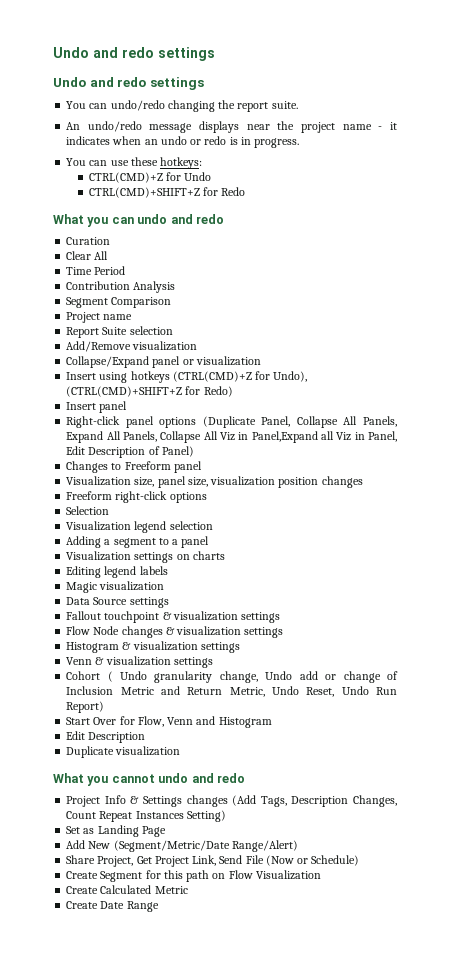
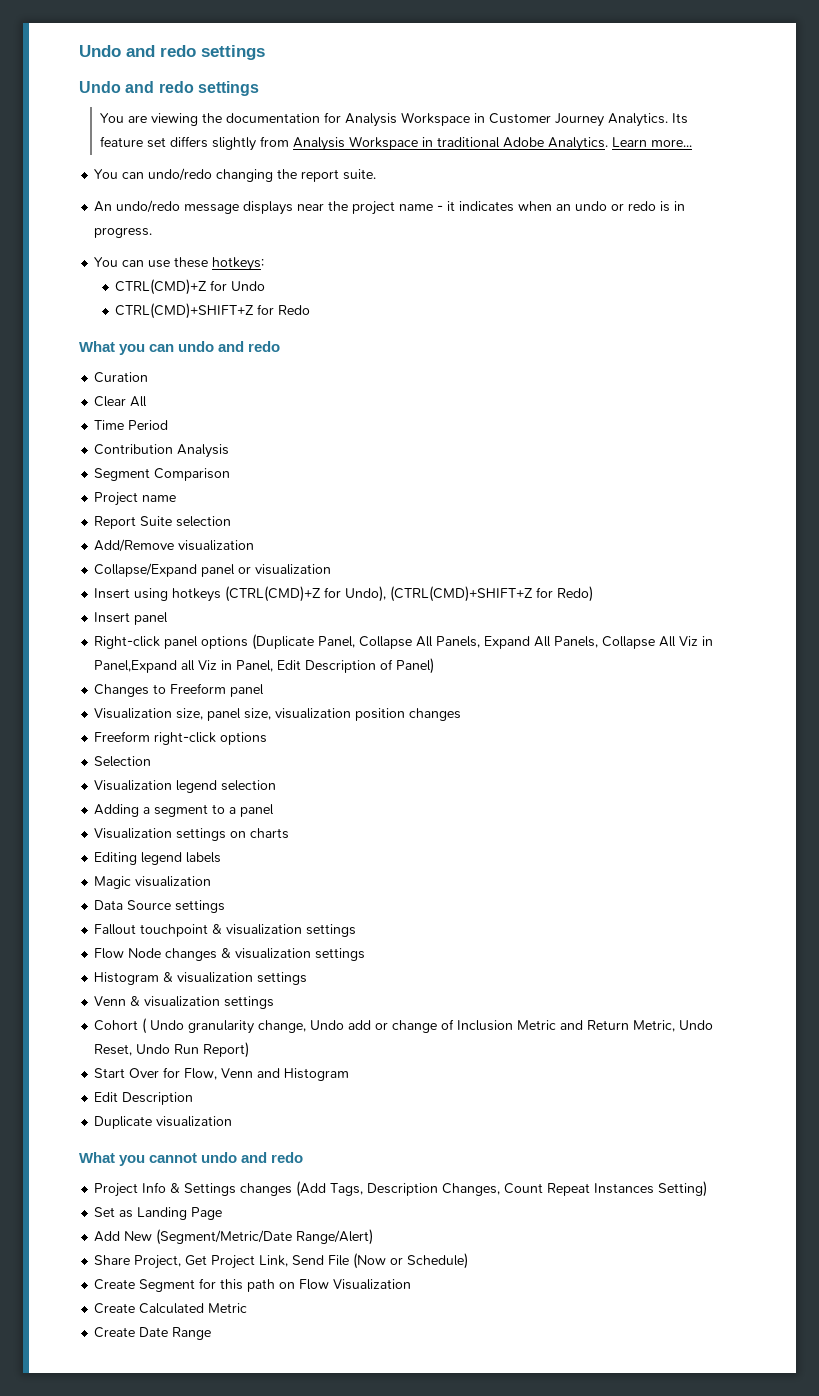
(204, 83) none -> [100,112,689,127] [100,136,693,151] // You are viewing the documentation for Analysis Workspace in Customer Journey Analytics. Its feature set differs slightly from Analysis Workspace in traditional Adobe Analytics. Learn more...

